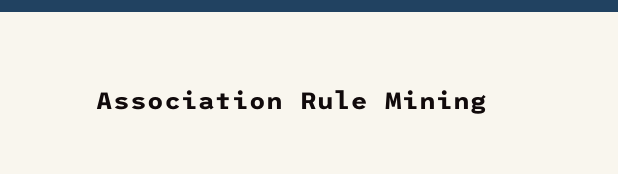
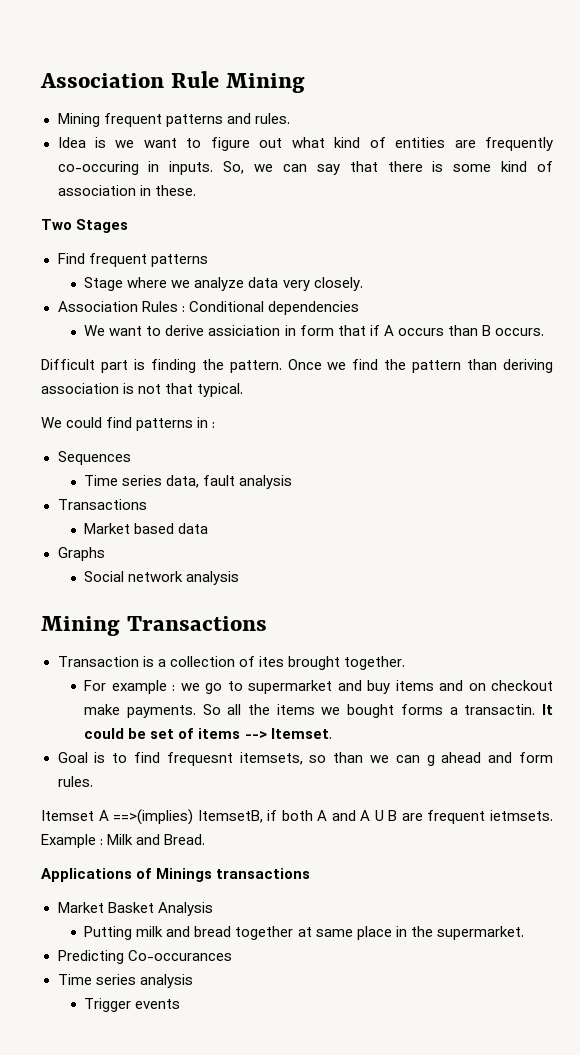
(487, 102) none -> [57,113,290,127] [57,137,553,151] [57,161,553,175] [57,185,196,196] [41,219,129,233] [57,253,208,267] [84,277,363,291] [57,301,359,315] [84,325,544,336] [41,359,554,373] [41,383,244,397] [41,417,216,431] [57,451,131,465] [84,475,293,489] [57,499,147,510] [84,523,209,534] [57,547,105,561] [84,571,240,585] [41,616,268,636] [57,656,405,670] [84,680,553,694] [84,704,553,718] [84,728,332,739] [57,752,554,766] [57,776,93,787] [41,809,554,825] [41,834,206,848] [41,868,311,882] [57,902,213,916] [84,926,524,940] [57,950,232,964] [57,974,193,988] [84,998,181,1012] // Mining frequent patterns and rules. // Idea is we want to figure out what kind of entities are frequently co-occuring in inputs. So, we can say that there is some kind of association in these. // Two Stages // Find frequent patterns // Stage where we analyze data very closely. // Association Rules : Conditional dependencies // We want to derive assiciation in form that if A occurs than B occurs. // Difficult part is finding the pattern. Once we find the pattern than deriving association is not that typical. // We could find patterns in : // Sequences // Time series data, fault analysis // Transactions // Market based data // Graphs // Social network analysis // Mining Transactions // Transaction is a collection of ites brought together. // For example : we go to supermarket and buy items and on checkout make payments. So all the items we bought forms a transactin. It could be set of items --> Itemset. // Goal is to find frequesnt itemsets, so than we can g ahead and form rules. // Itemset A ==>(implies) ItemsetB, if both A and A U B are frequent ietmsets. Example : Milk and Bread. // Applications of Minings transactions // Market Basket Analysis // Putting milk and bread together at same place in the supermarket. // Predicting Co-occurances // Time series analysis // Trigger events

